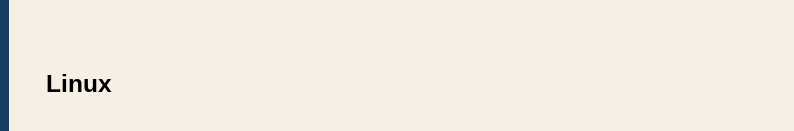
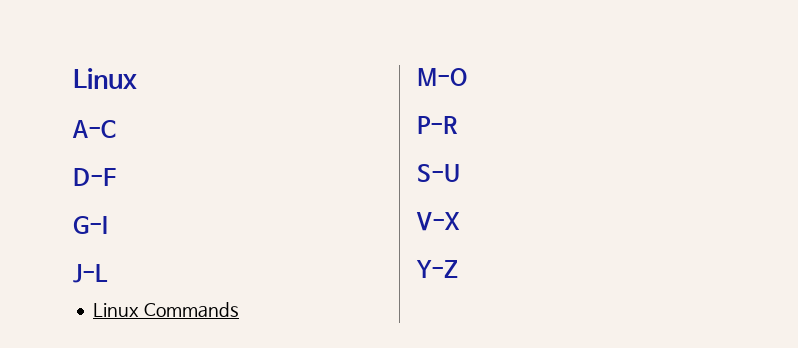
[46,74,112,92] Linux -> [73,68,137,89] [72,120,116,138] [73,168,116,186] [73,216,108,234] [73,264,108,283] [92,302,239,318] [417,68,467,86] [417,116,458,134] [417,164,460,182] [416,212,460,231] [416,260,458,278] Linux // A-C // D-F // G-I // J-L // Linux Commands // M-O // P-R // S-U // V-X // Y-Z

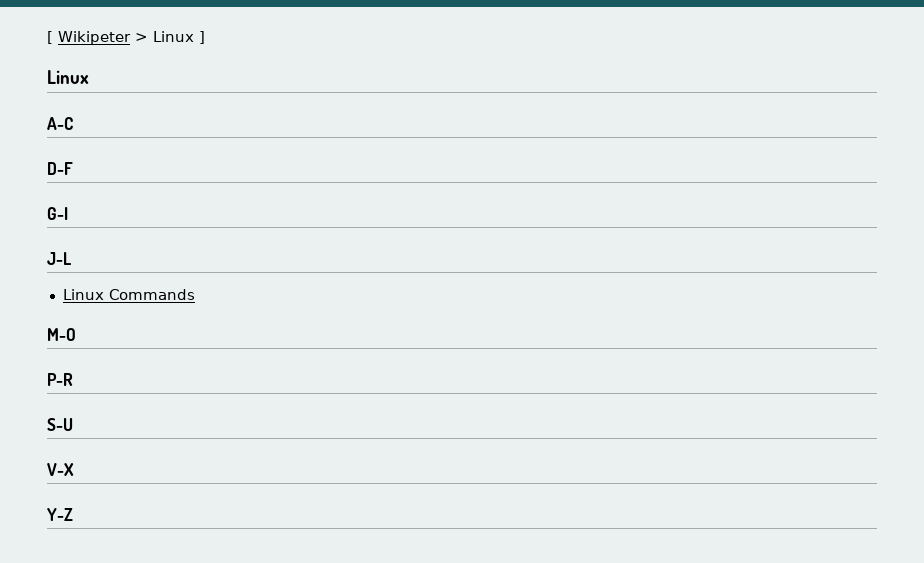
(73, 78) none -> [47,31,205,45] [ Wikipeter > Linux ] //

